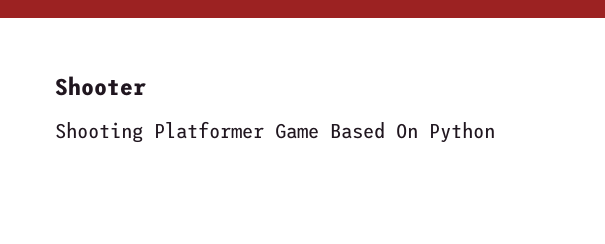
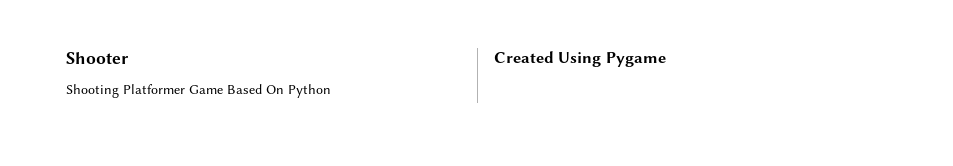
(495, 132) none -> [494,51,666,67] // Created Using Pygame

